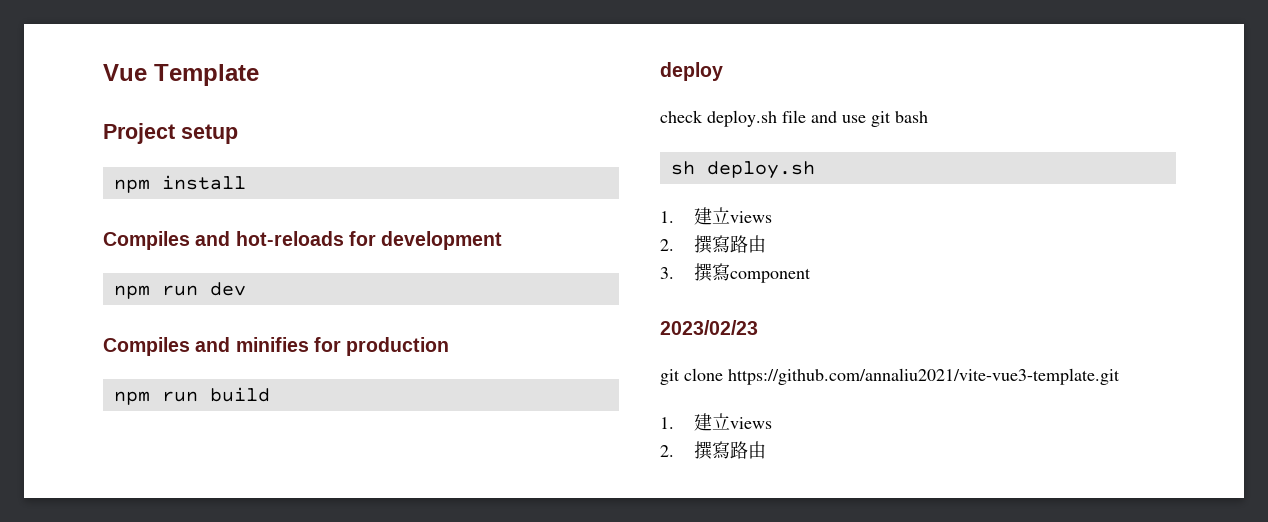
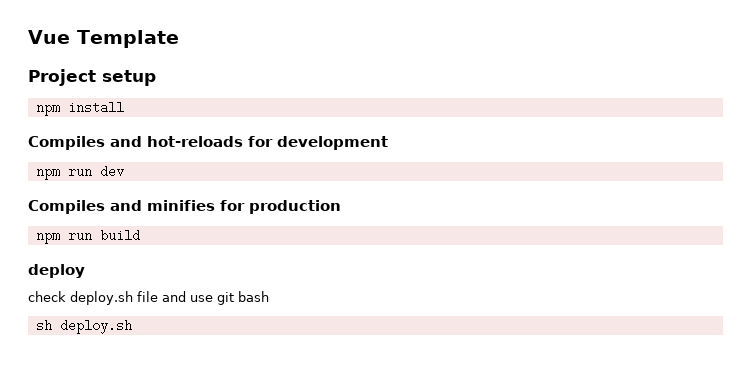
[660,207,772,225] [660,235,766,254] [660,263,811,283] [660,320,758,335] [660,368,1120,385] [660,413,772,431] [660,441,766,460] // 1.建立views // 2.撰寫路由 // 3.撰寫component // 2023/02/23 // git clone https://github.com/annaliu2021/vite-vue3-template.git // 1.建立views // 2.撰寫路由 -> (132, 326) none

